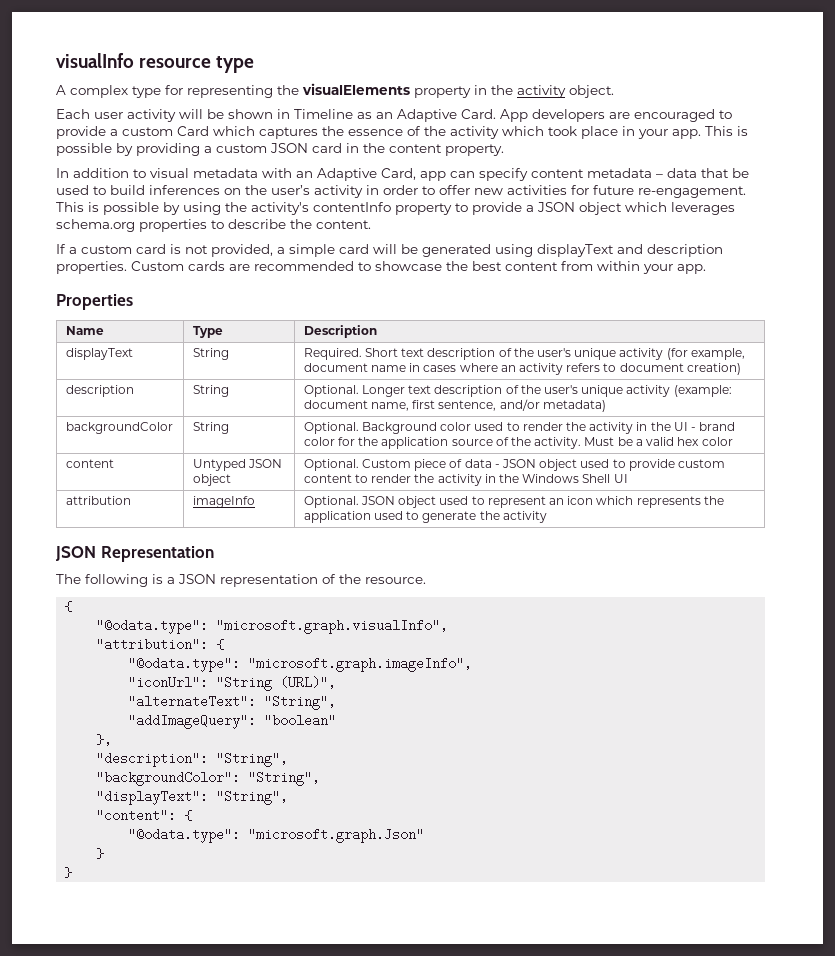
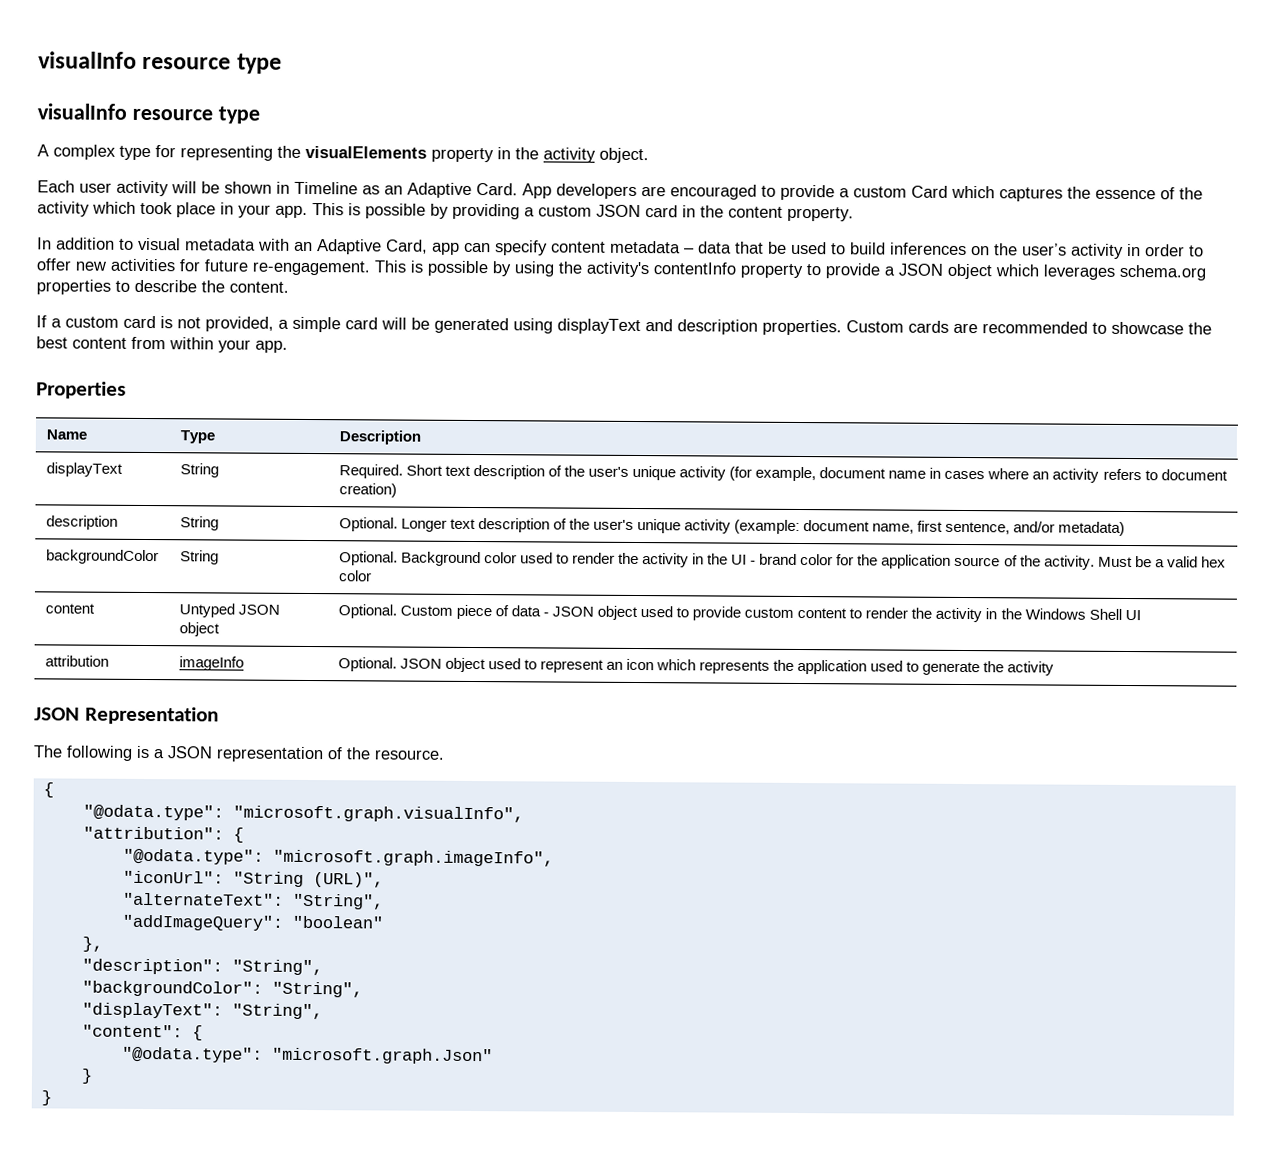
[56,53,255,73] visualInfo resource type -> [38,51,282,74] [37,103,260,124] visualInfo resource type // visualInfo resource type

